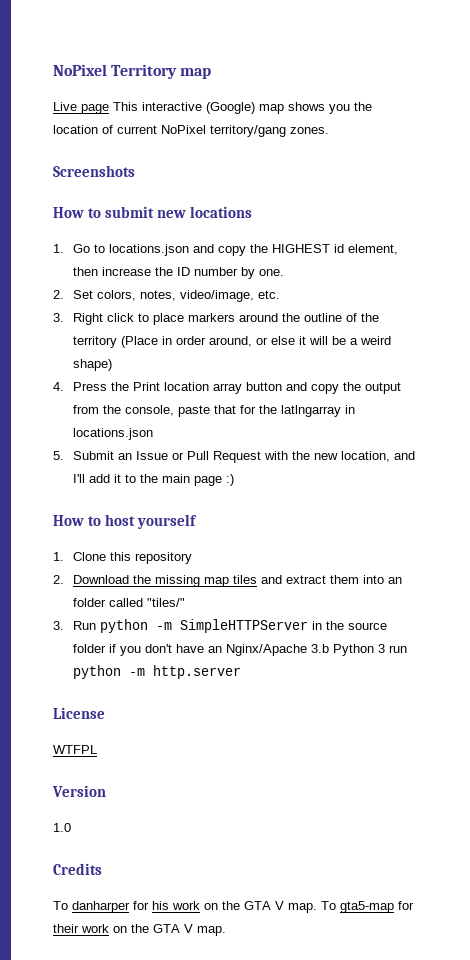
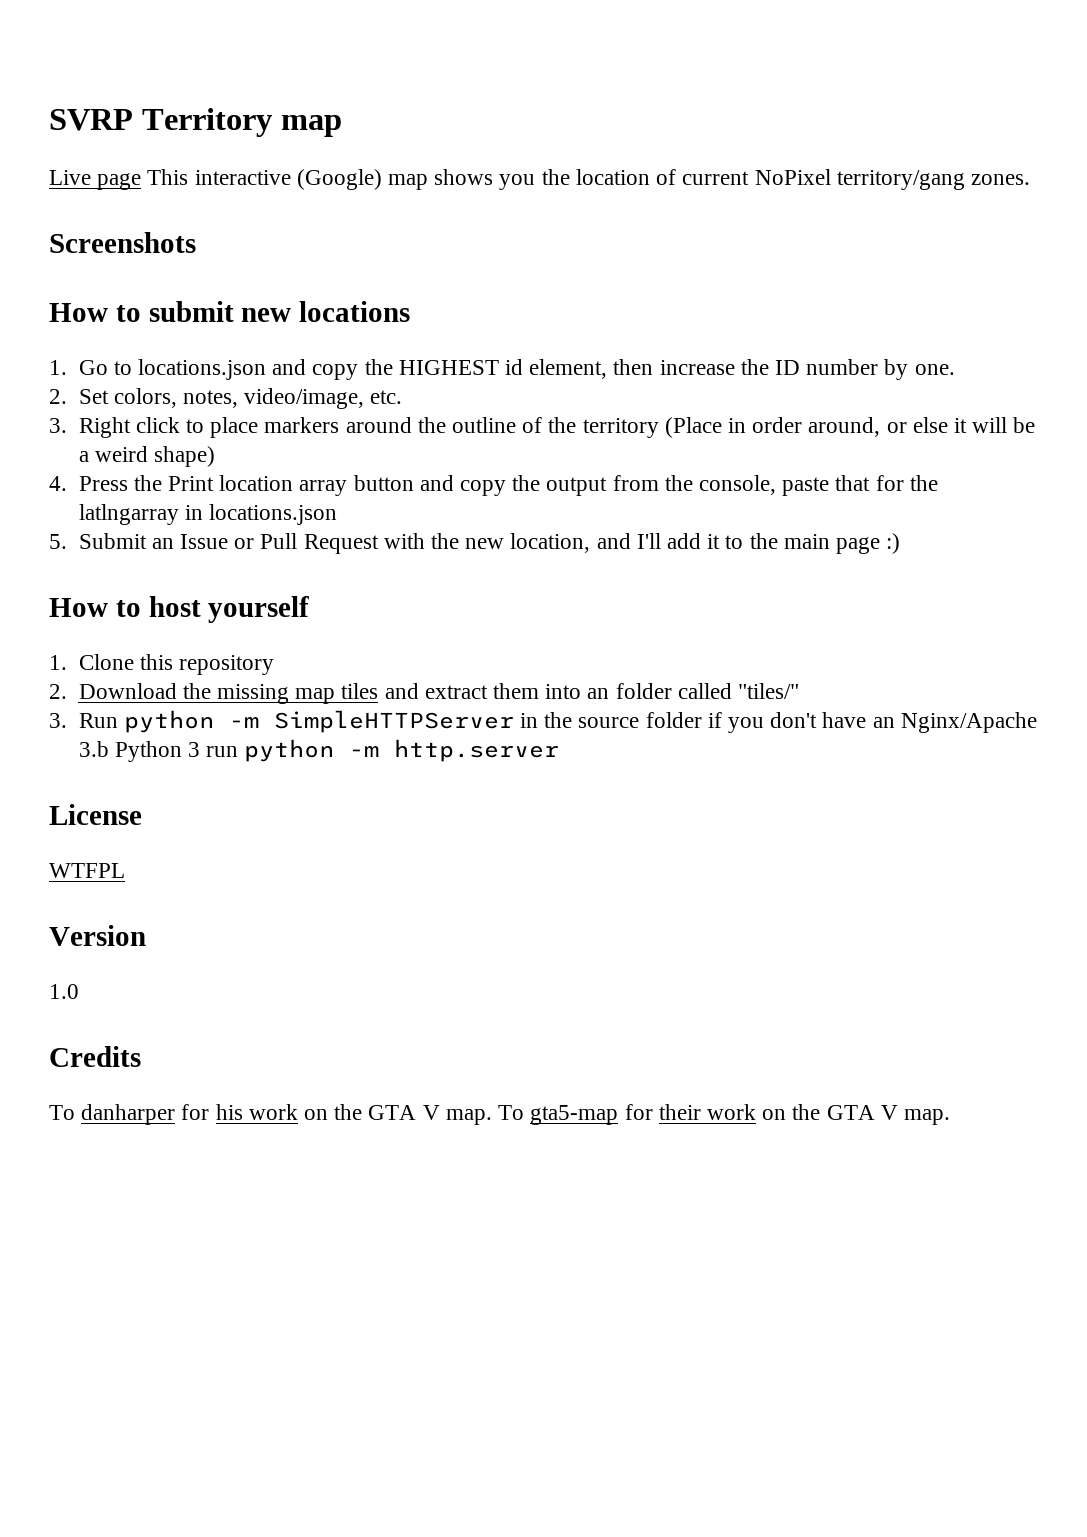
[53,64,107,76] NoPixel -> [49,109,133,131] SVRP

